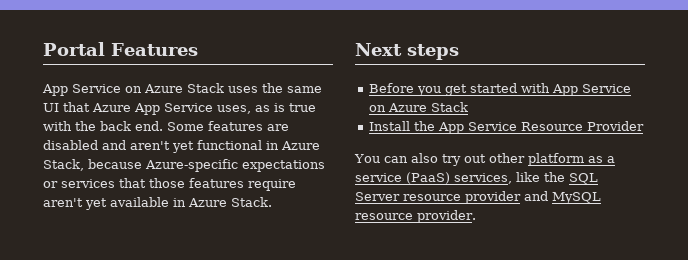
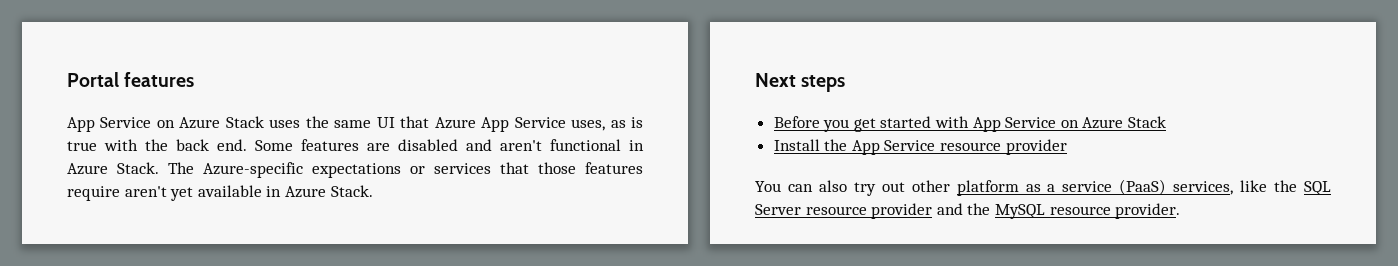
[111,43,198,56] Features -> [124,72,195,87] features
[172,141,194,153] yet -> (542, 145) none
[43,159,142,171] Stack, because -> [117,162,194,174] Stack. The
[521,121,645,131] Resource Provider -> [940,139,1067,155] resource provider
(548, 196) none -> [967,203,991,215] the

